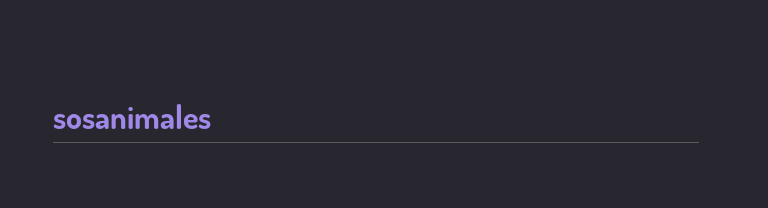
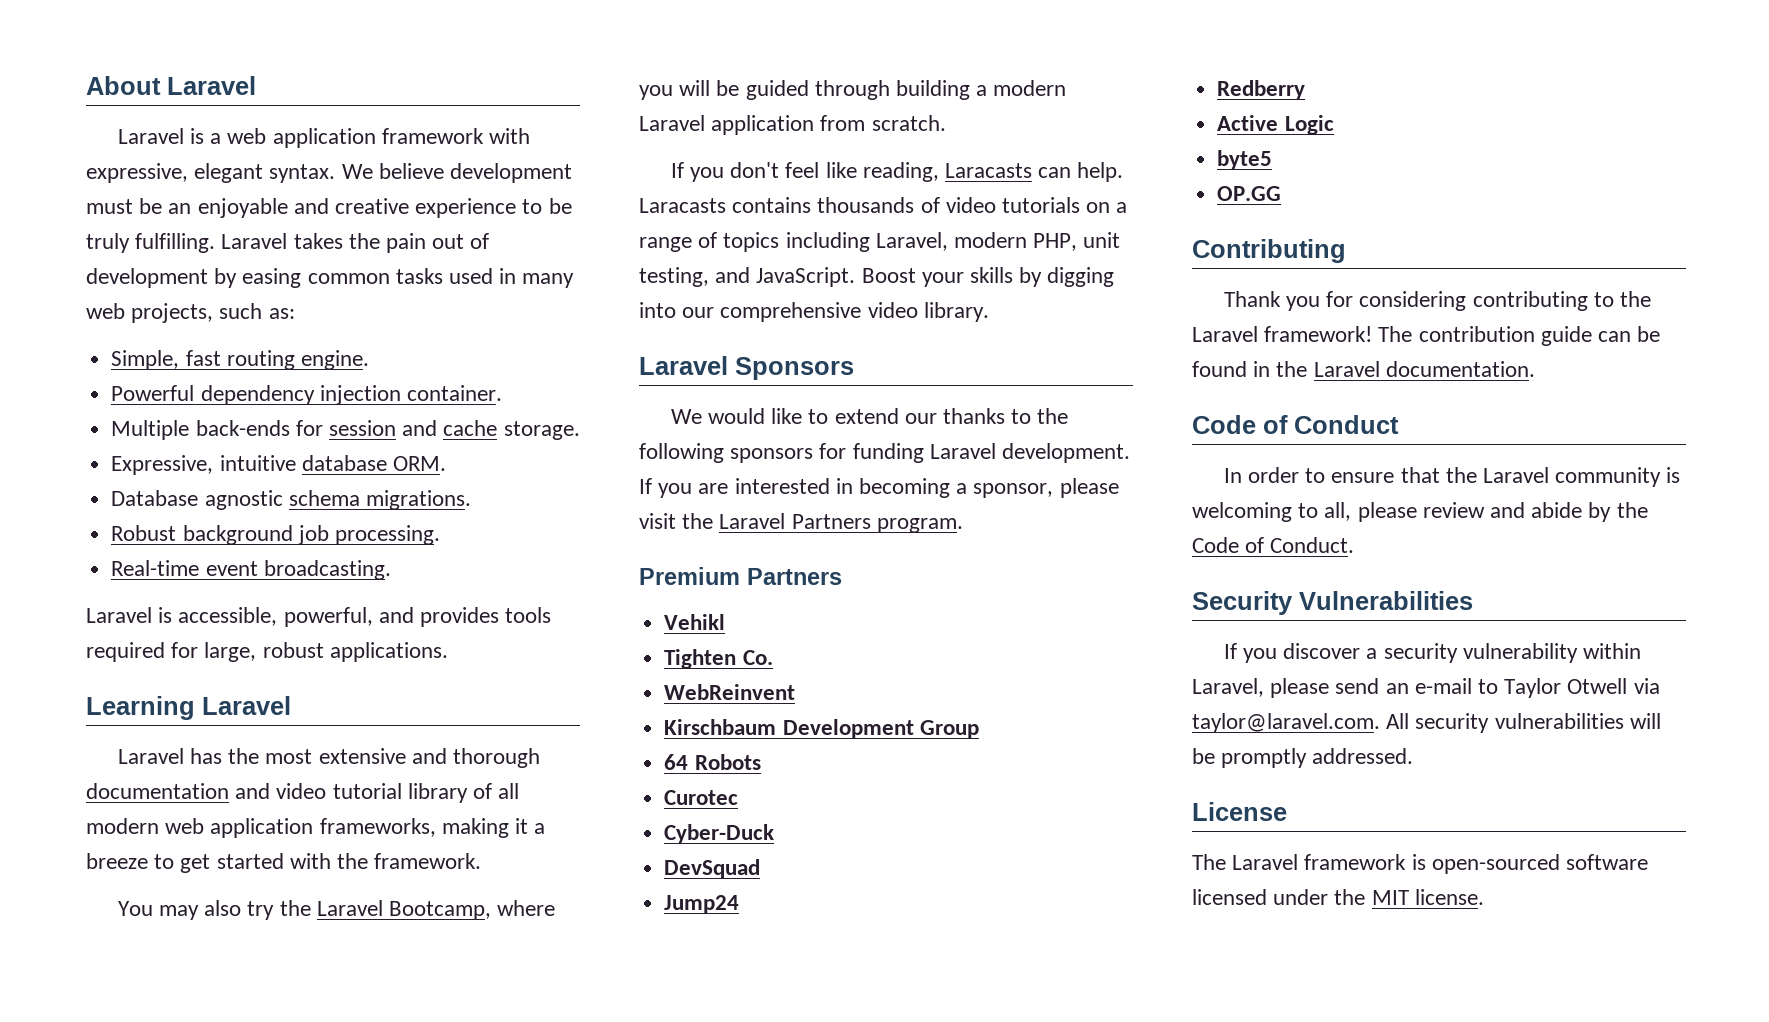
[53,104,211,129] sosanimales -> [86,76,256,95] [117,128,531,148] [86,163,573,183] [86,198,572,218] [86,233,490,253] [86,268,575,288] [86,303,295,323] [111,350,369,370] [111,385,502,405] [111,420,580,440] [111,455,446,475] [111,490,471,510] [111,525,440,545] [111,560,391,580] [86,607,552,627] [86,642,448,662] [86,696,291,720] [117,748,541,768] [86,783,520,803] [86,818,546,838] [86,853,482,873] [117,900,556,920] [639,80,1067,100] [639,115,946,135] [670,162,1124,182] [639,197,1128,213] [639,232,1121,252] [639,267,1115,287] [639,302,989,322] [639,356,854,380] [670,408,1069,424] [639,443,1131,463] [639,478,1119,498] [639,513,963,533] [639,567,842,585] [664,614,726,630] [664,649,773,669] [664,684,796,700] [664,719,979,739] [664,754,761,770] [664,790,739,805] [664,824,775,844] [664,859,761,879] [664,895,740,914] [1217,80,1306,100] [1217,115,1334,135] [1217,150,1273,170] [1217,186,1282,201] [1192,239,1346,263] [1223,291,1652,311] [1192,326,1661,346] [1192,361,1535,377] [1192,415,1399,434] [1223,467,1681,487] [1192,502,1648,522] [1192,537,1355,553] [1192,591,1473,615] [1223,643,1642,663] [1192,678,1660,698] [1192,713,1661,733] [1192,748,1414,768] [1192,802,1287,821] [1192,854,1649,874] [1192,889,1484,905] About Laravel // Laravel is a web application framework with expressive, elegant syntax. We believe development must be an enjoyable and creative experience to be truly fulfilling. Laravel takes the pain out of development by easing common tasks used in many web projects, such as: // Simple, fast routing engine. // Powerful dependency injection container. // Multiple back-ends for session and cache storage. // Expressive, intuitive database ORM. // Database agnostic schema migrations. // Robust background job processing. // Real-time event broadcasting. // Laravel is accessible, powerful, and provides tools required for large, robust applications. // Learning Laravel // Laravel has the most extensive and thorough documentation and video tutorial library of all modern web application frameworks, making it a breeze to get started with the framework. // You may also try the Laravel Bootcamp, where you will be guided through building a modern Laravel application from scratch. // If you don't feel like reading, Laracasts can help. Laracasts contains thousands of video tutorials on a range of topics including Laravel, modern PHP, unit testing, and JavaScript. Boost your skills by digging into our comprehensive video library. // Laravel Sponsors // We would like to extend our thanks to the following sponsors for funding Laravel development. If you are interested in becoming a sponsor, please visit the Laravel Partners program. // Premium Partners // Vehikl // Tighten Co. // WebReinvent // Kirschbaum Development Group // 64 Robots // Curotec // Cyber-Duck // DevSquad // Jump24 // Redberry // Active Logic // byte5 // OP.GG // Contributing // Thank you for considering contributing to the Laravel framework! The contribution guide can be found in the Laravel documentation. // Code of Conduct // In order to ensure that the Laravel community is welcoming to all, please review and abide by the Code of Conduct. // Security Vulnerabilities // If you discover a security vulnerability within Laravel, please send an e-mail to Taylor Otwell via taylor@laravel.com. All security vulnerabilities will be promptly addressed. // License // The Laravel framework is open-sourced software licensed under the MIT license.

